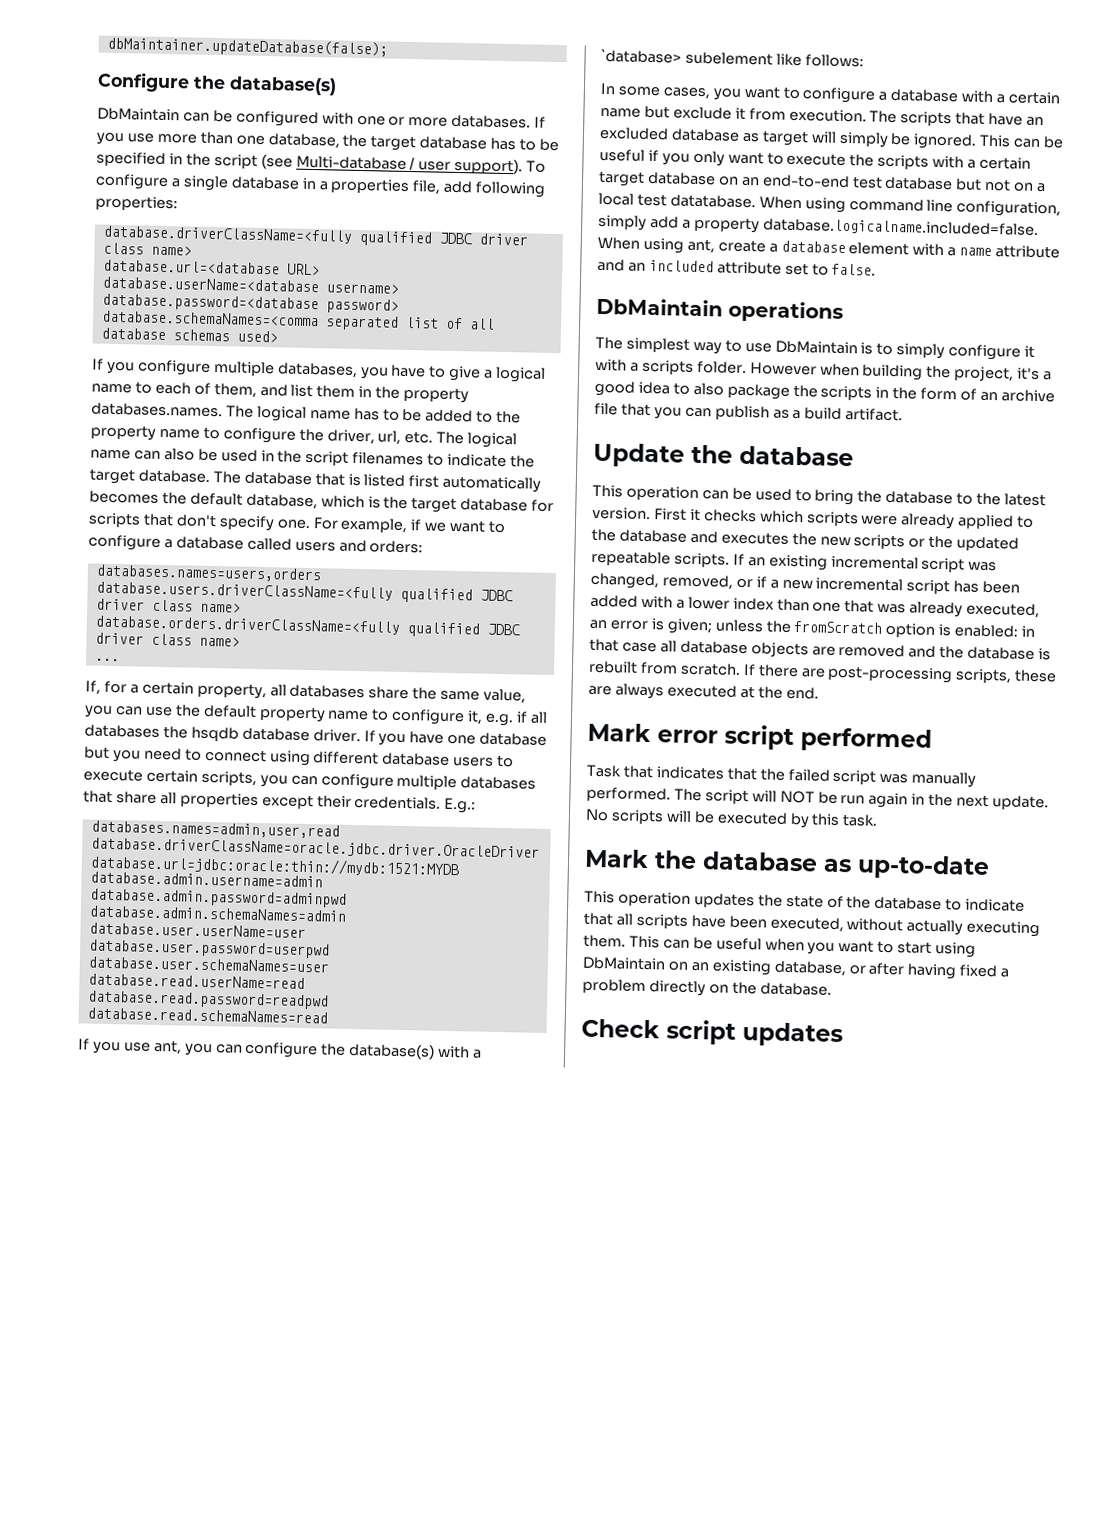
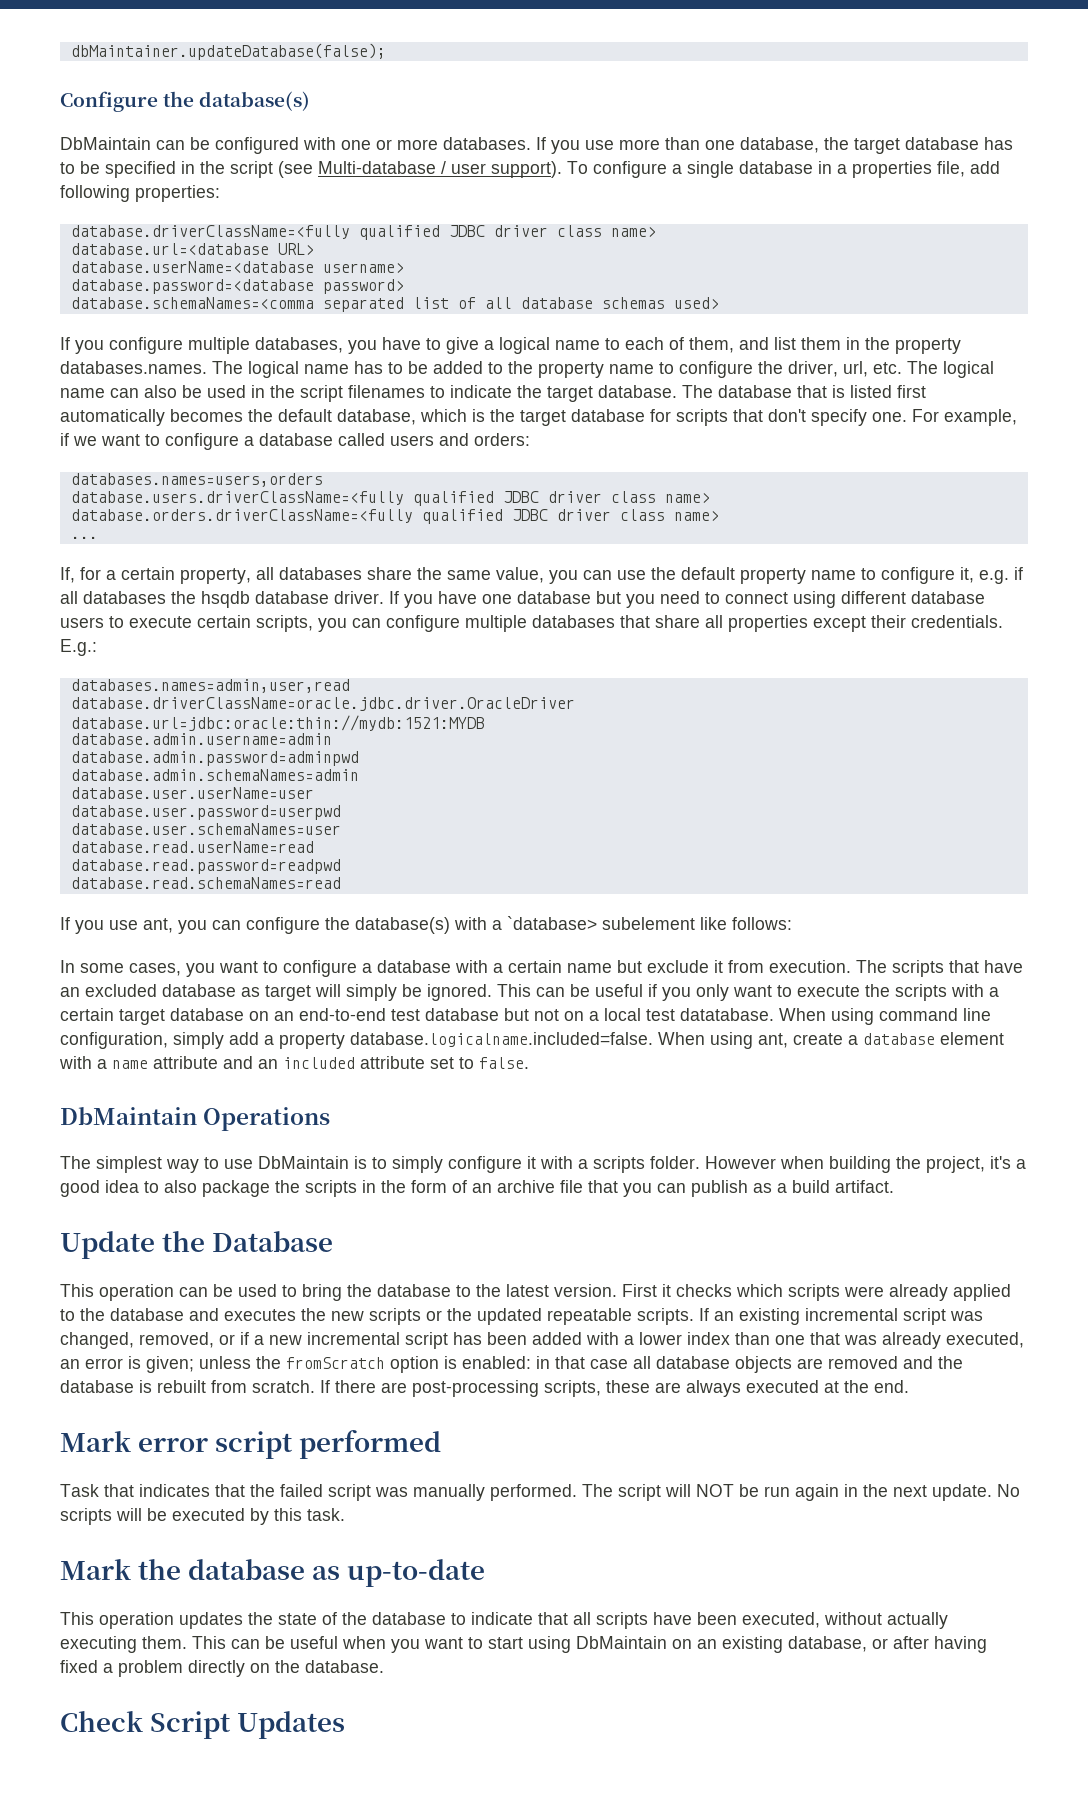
[728,300,844,323] operations -> [203,1107,331,1131] Operations
[739,445,854,467] database -> [212,1231,334,1252] Database
[666,1019,843,1048] script updates -> [150,1711,346,1739] Script Updates

